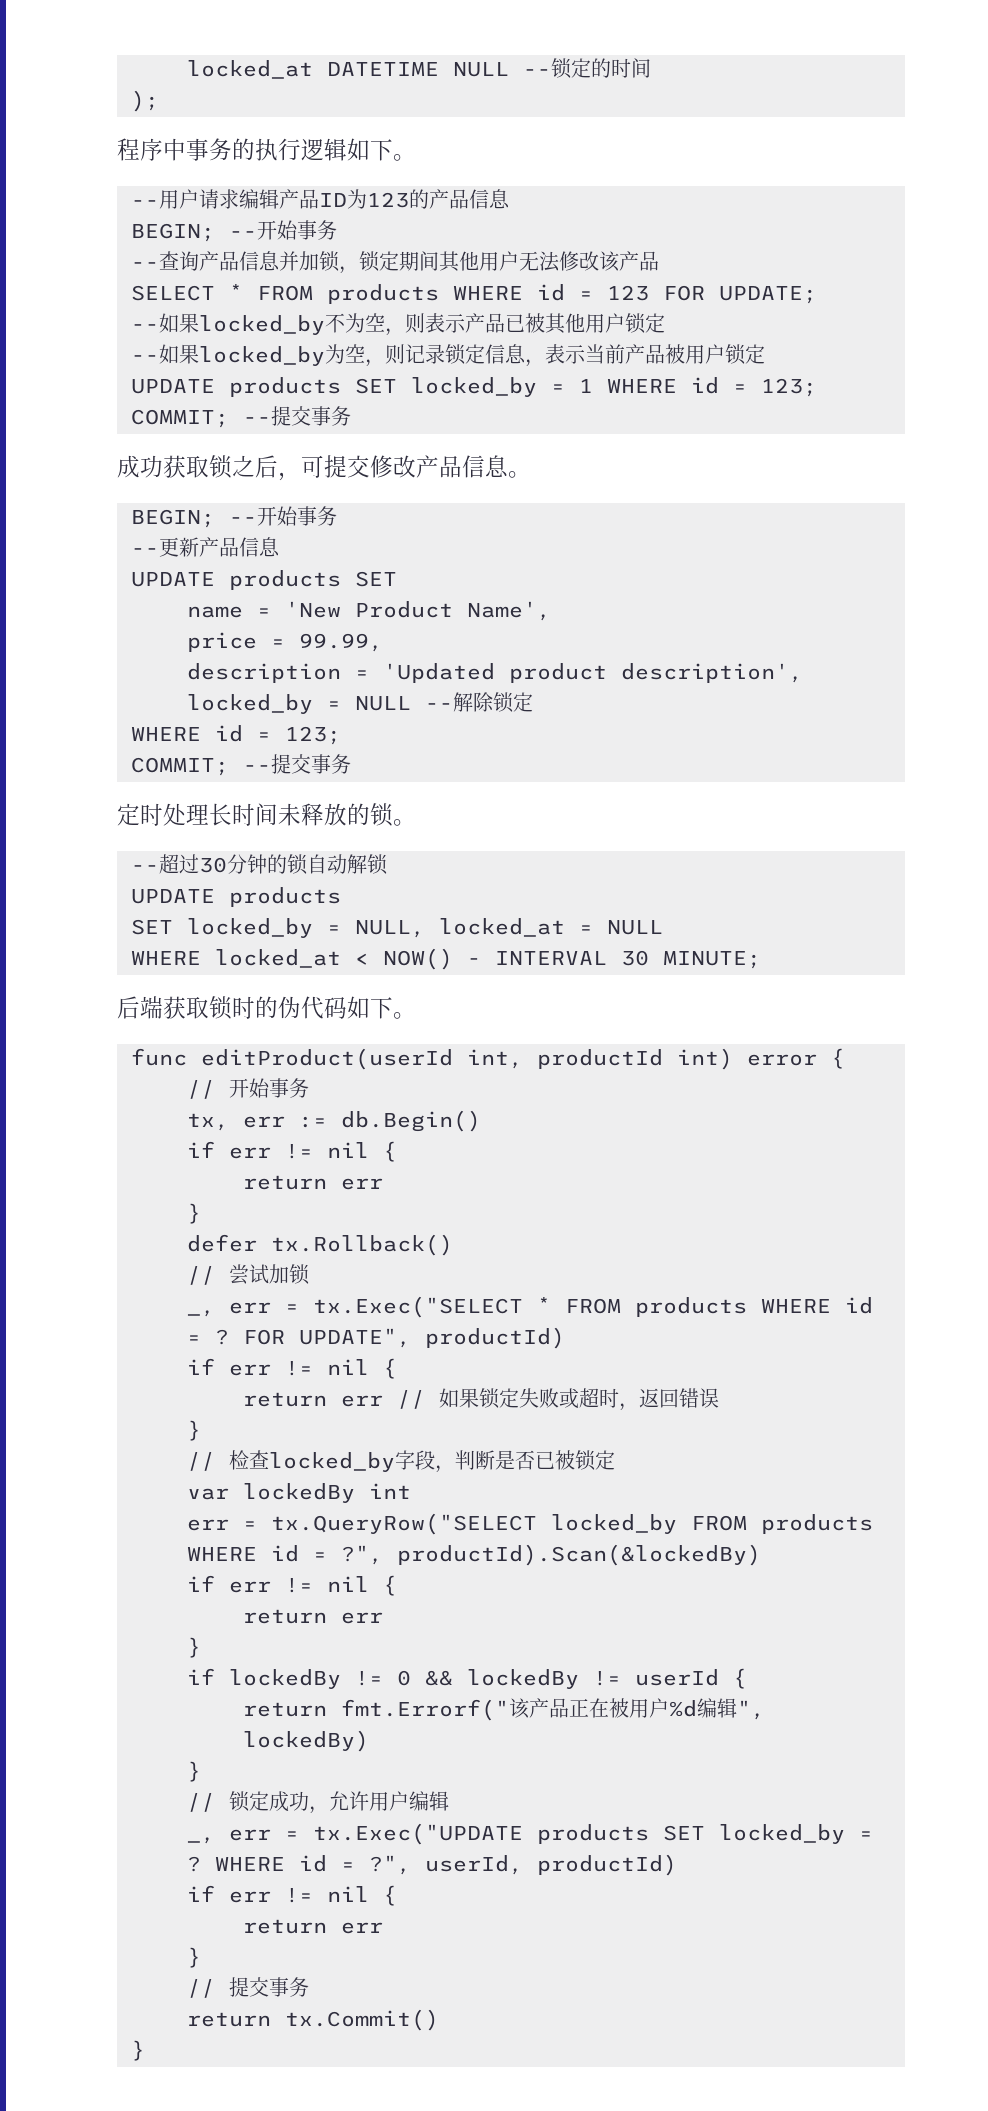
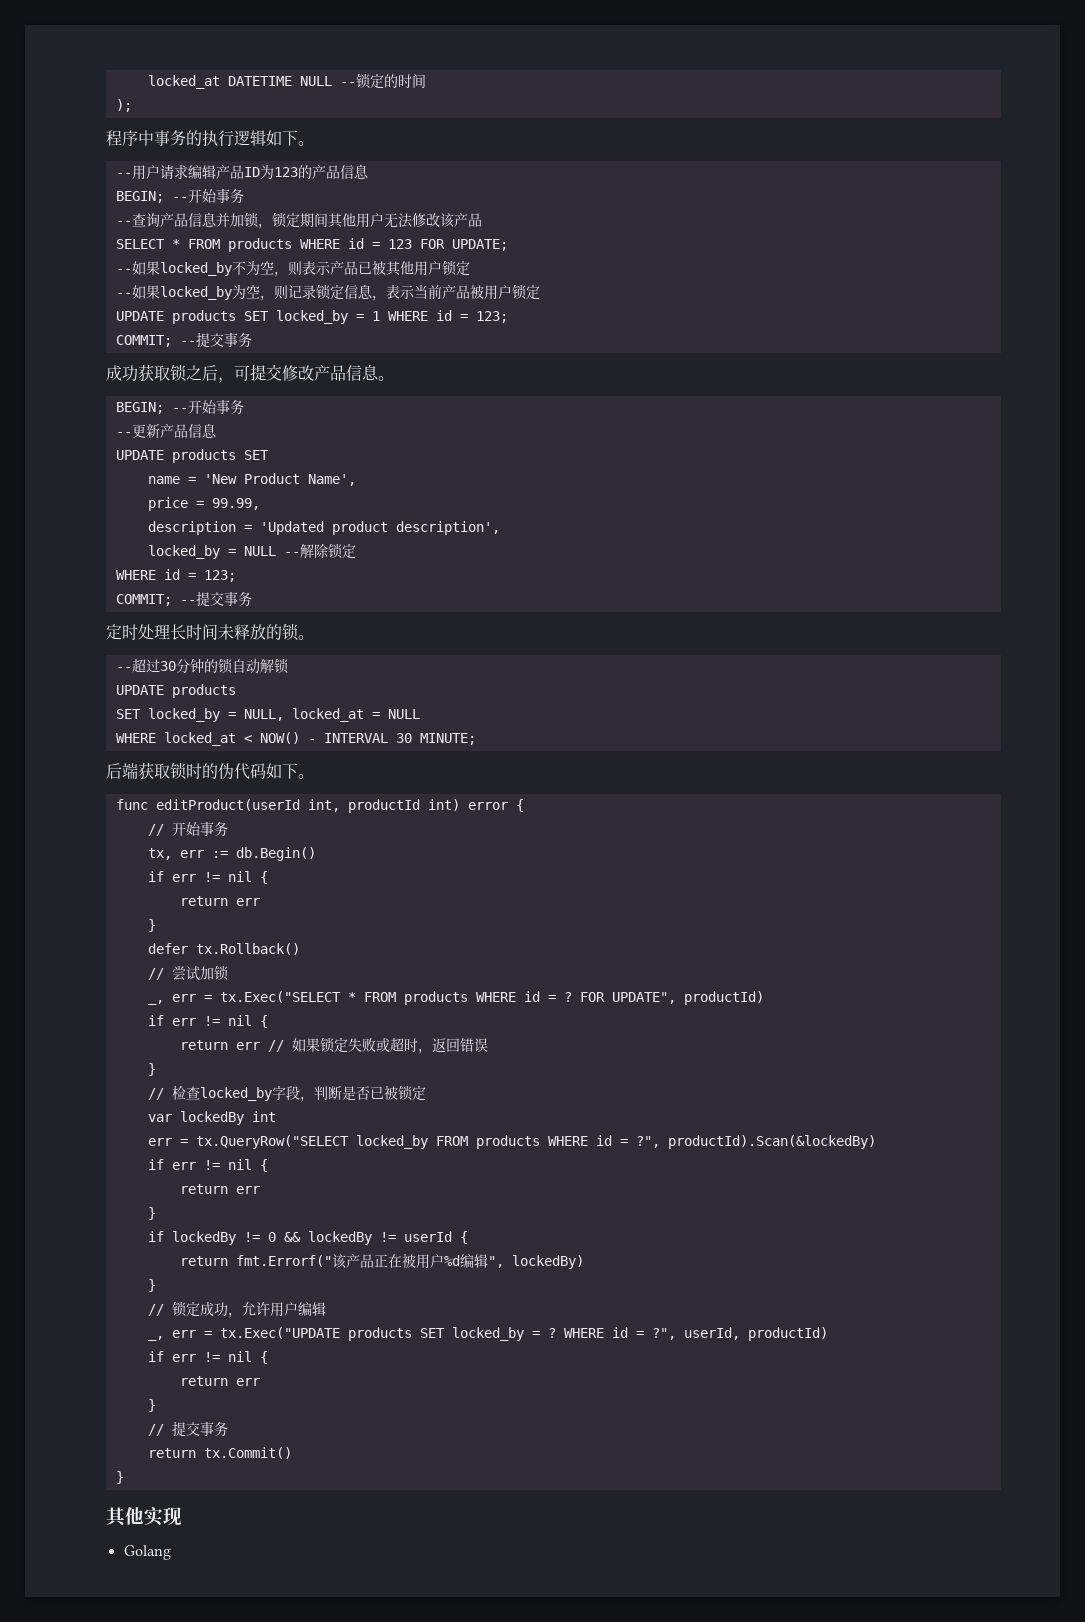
(145, 2050) none -> [106,1507,182,1527] [123,1545,171,1560] // 其他实现 // Golang

